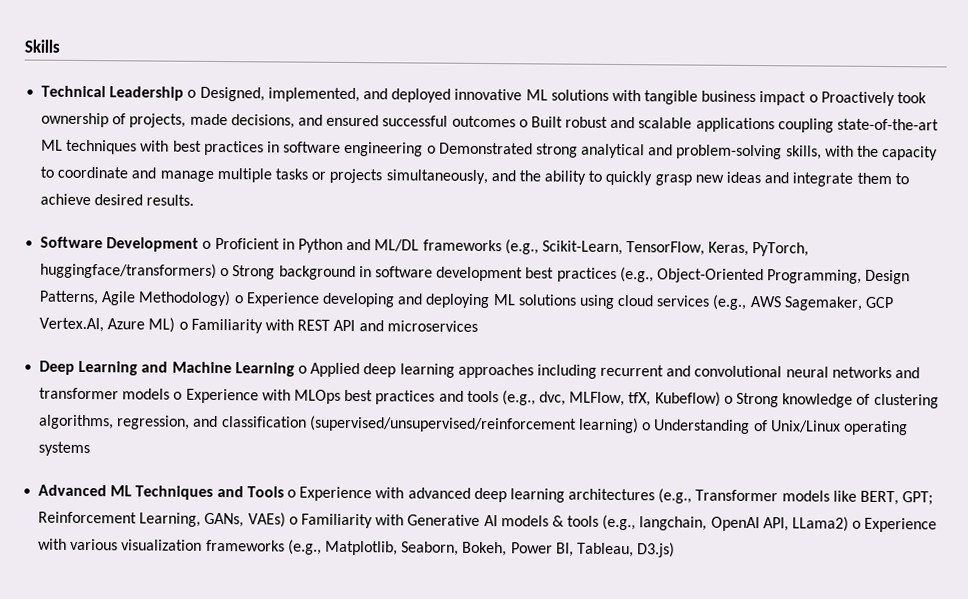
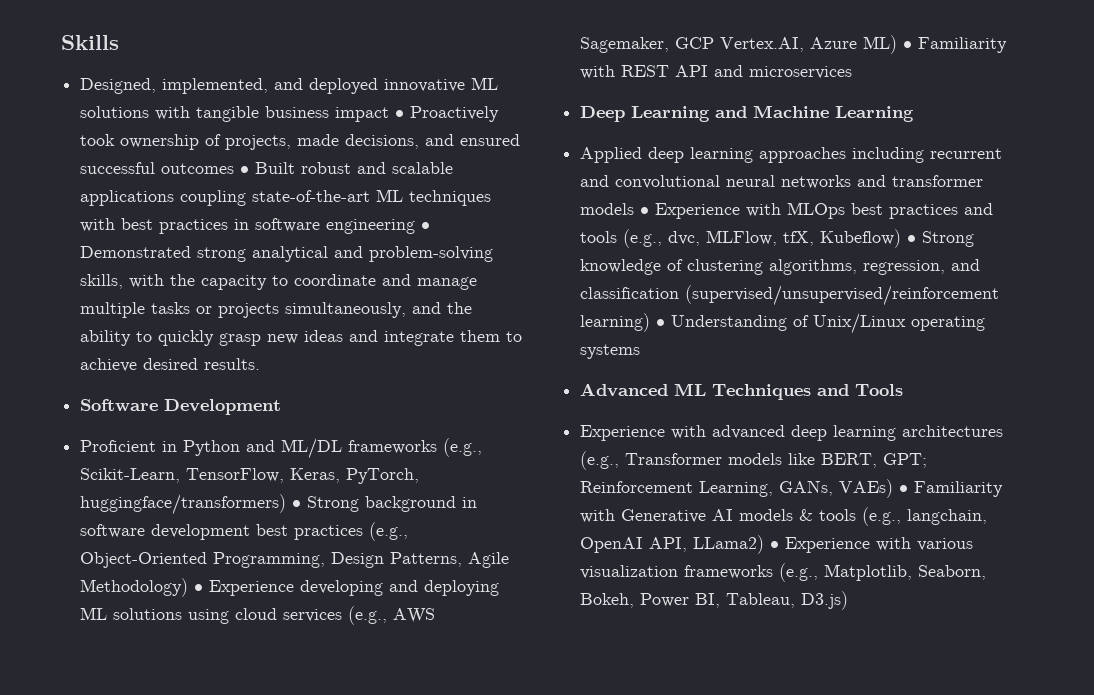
[41,85,197,101] Technical Leadership o -> (119, 42) none
[808,94,818,103] o -> [395,110,405,118] •
[518,119,528,128] o -> [240,166,250,174] •
[426,145,436,154] o -> [421,222,431,230] •
[202,240,212,249] o -> (282, 407) //
[220,268,230,277] o -> [292,500,302,508] •
[233,295,244,304] o -> [194,584,204,592] •
[178,321,188,330] o -> [903,41,913,49] •
[297,365,307,374] o -> (915, 114) //
[173,391,183,400] o -> [640,207,650,215] •
[723,395,733,404] o -> [907,235,917,243] •
[642,422,652,431] o -> [656,319,666,327] •
[286,489,296,498] o -> (904, 390) //
[288,516,298,525] o -> [899,485,909,493] •
[852,520,862,529] o -> [770,541,780,549] •

